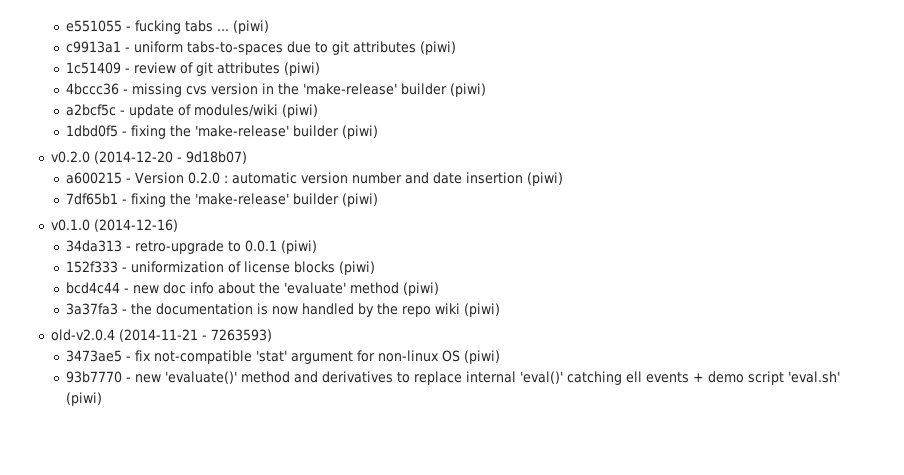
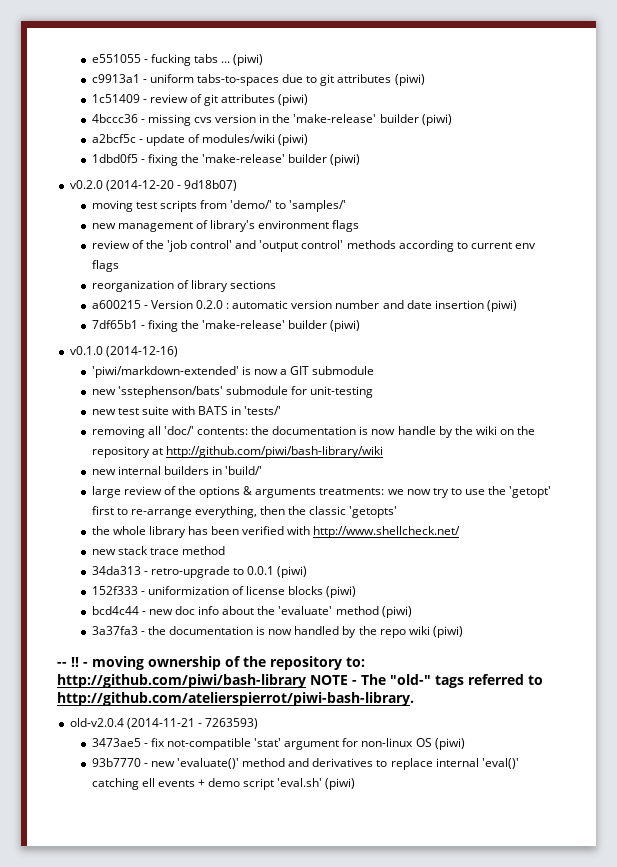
(247, 157) none -> [91,200,347,212] [91,220,360,232] [91,240,537,252] [91,260,119,272] [91,280,277,292] // moving test scripts from 'demo/' to 'samples/' // new management of library's environment flags // review of the 'job control' and 'output control' methods according to current env flags // reorganization of library sections
(178, 225) none -> [91,366,375,378] [91,386,374,398] [91,406,282,415] [91,426,536,438] [91,446,383,458] [91,466,263,475] [91,486,552,498] [91,506,398,518] [91,526,461,538] [91,546,226,555] // 'piwi/markdown-extended' is now a GIT submodule // new 'sstephenson/bats' submodule for unit-testing // new test suite with BATS in 'tests/' // removing all 'doc/' contents: the documentation is now handle by the wiki on the repository at http://github.com/piwi/bash-library/wiki // new internal builders in 'build/' // large review of the options & arguments treatments: we now try to use the 'getopt' first to re-arrange everything, then the classic 'getopts' // the whole library has been verified with http://www.shellcheck.net/ // new stack trace method
(501, 310) none -> [57,656,365,670] [57,674,543,688] [57,692,414,706] // -- !! - moving ownership of the repository to: http://github.com/piwi/bash-library NOTE - The "old-" tags referred to http://github.com/atelierspierrot/piwi-bash-library.

